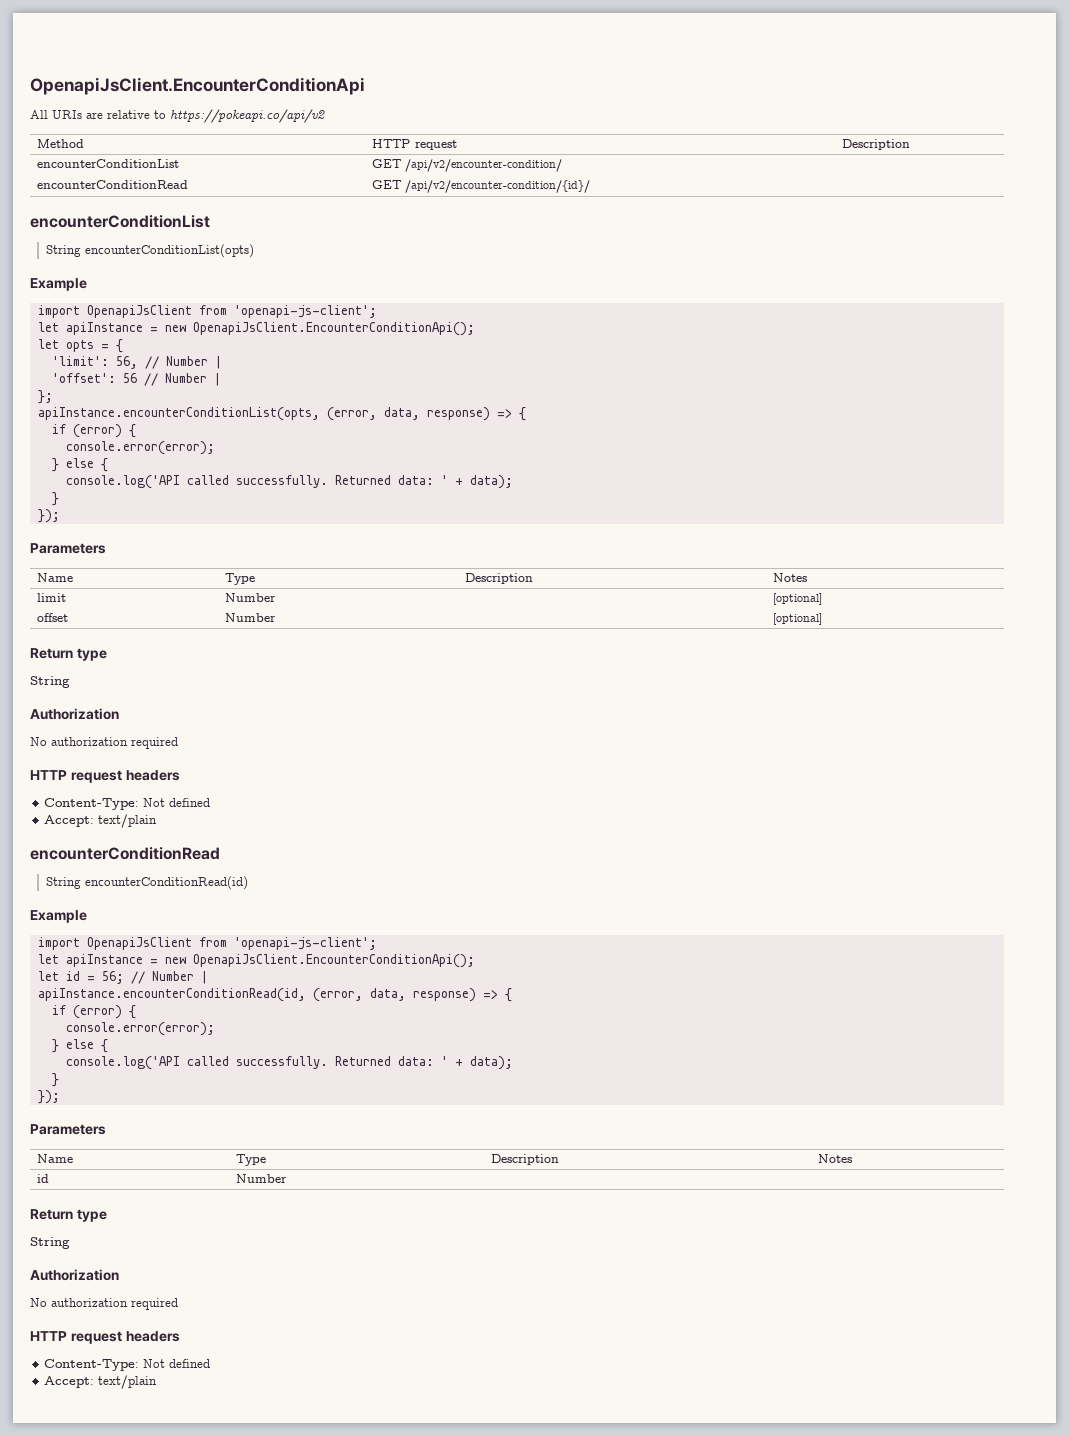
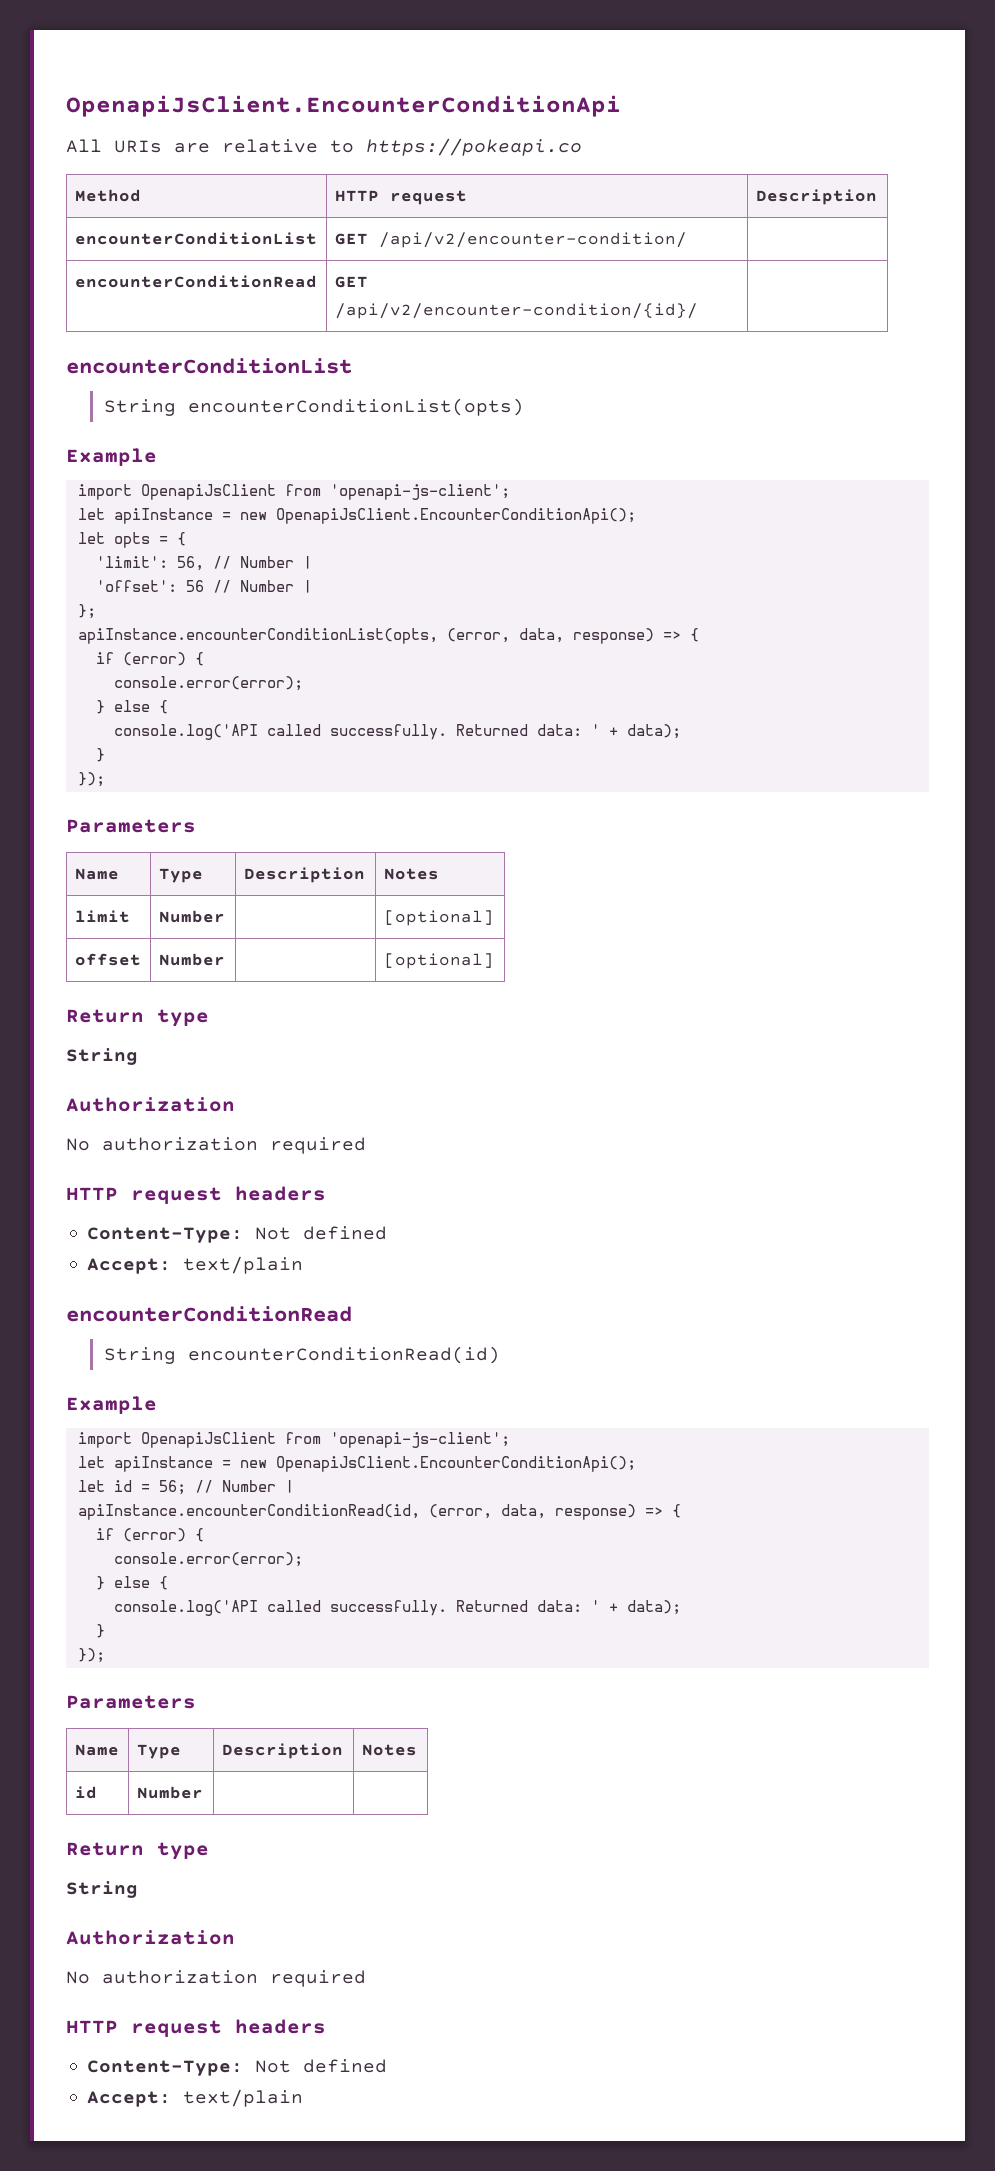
[170,109,325,123] https://pokeapi.co/api/v2 -> [366,138,582,156] https://pokeapi.co

